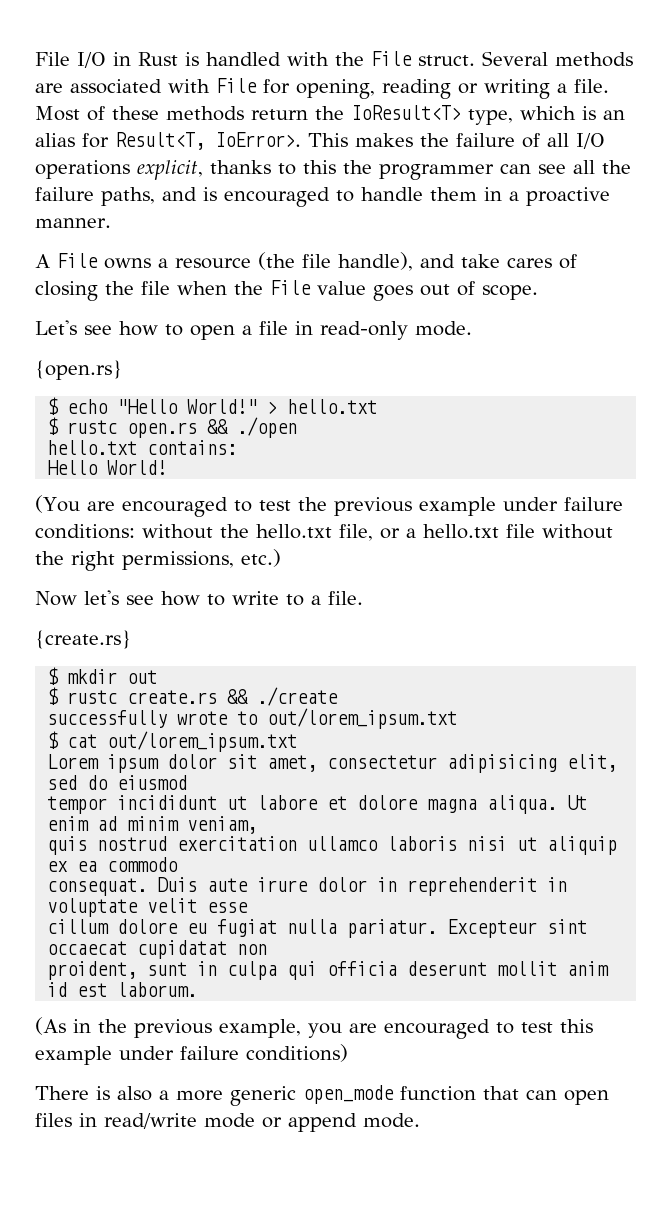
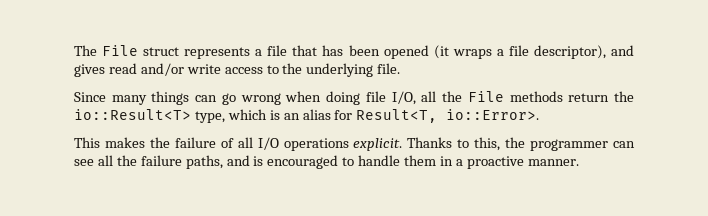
[35,51,633,68] [35,78,609,99] [35,106,159,121] File I/O in Rust is handled with the File struct. Several methods are associated with File for opening, reading or writing a file. Most of these -> [74,45,634,59] [74,63,401,77] [74,91,504,105] The File struct represents a file that has been opened (it wraps a file descriptor), and gives read and/or write access to the underlying file. // Since many things can go wrong when doing file I/O, all the File
[351,105,461,120] IoResult<T> -> [74,109,191,120] io::Result<T>
[215,132,301,147] IoError>. -> [446,109,540,120] io::Error>. //
[137,160,336,180] explicit, thanks to this -> [353,137,501,151] explicit. Thanks to this,
[35,252,577,271] [35,280,538,301] [35,320,472,340] [35,360,122,380] [47,397,378,415] [47,417,298,438] [47,440,238,455] [47,460,168,475] [35,495,623,517] [35,524,613,541] [35,549,281,571] [35,590,363,606] [35,630,131,649] [47,667,158,685] [47,687,339,706] [47,708,458,729] [47,731,298,752] [47,754,618,773] [47,775,188,790] [47,795,588,814] [47,816,258,834] [47,836,618,855] [47,857,179,872] [47,877,568,896] [47,898,249,917] [47,919,588,938] [47,940,268,959] [47,961,610,980] [47,982,198,997] [35,1017,593,1039] [35,1044,348,1065] [35,1085,609,1106] [35,1113,420,1132] // A File owns a resource (the file handle), and take cares of closing the file when the File value goes out of scope. // Let's see how to open a file in read-only mode. // {open.rs} // $ echo "Hello World!" > hello.txt // $ rustc open.rs && ./open // hello.txt contains: // Hello World! // (You are encouraged to test the previous example under failure conditions: without the hello.txt file, or a hello.txt file without the right permissions, etc.) // Now let's see how to write to a file. // {create.rs} // $ mkdir out // $ rustc create.rs && ./create // successfully wrote to out/lorem_ipsum.txt // $ cat out/lorem_ipsum.txt // Lorem ipsum dolor sit amet, consectetur adipisicing elit, sed do eiusmod // tempor incididunt ut labore et dolore magna aliqua. Ut enim ad minim veniam, // quis nostrud exercitation ullamco laboris nisi ut aliquip ex ea commodo // consequat. Duis aute irure dolor in reprehenderit in voluptate velit esse // cillum dolore eu fugiat nulla pariatur. Excepteur sint occaecat cupidatat non // proident, sunt in culpa qui officia deserunt mollit anim id est laborum. // (As in the previous example, you are encouraged to test this example under failure conditions) // There is also a more generic open_mode function that can open files in read/write mode or append mode. -> (579, 162) none

